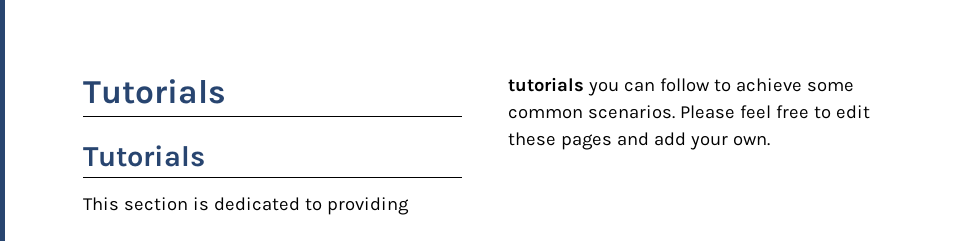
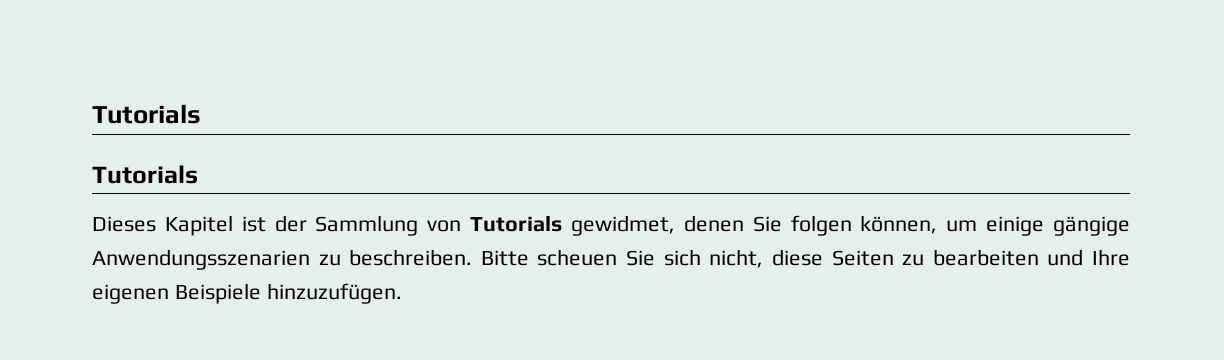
[83,197,409,215] [508,77,854,96] [508,105,870,119] [508,132,770,150] This section is dedicated to providing tutorials you can follow to achieve some common scenarios. Please feel free to edit these pages and add your own. -> [92,215,1131,236] [92,249,1131,270] [92,283,402,304] Dieses Kapitel ist der Sammlung von Tutorials gewidmet, denen Sie folgen können, um einige gängige Anwendungsszenarien zu beschreiben. Bitte scheuen Sie sich nicht, diese Seiten zu bearbeiten und Ihre eigenen Beispiele hinzuzufügen.

